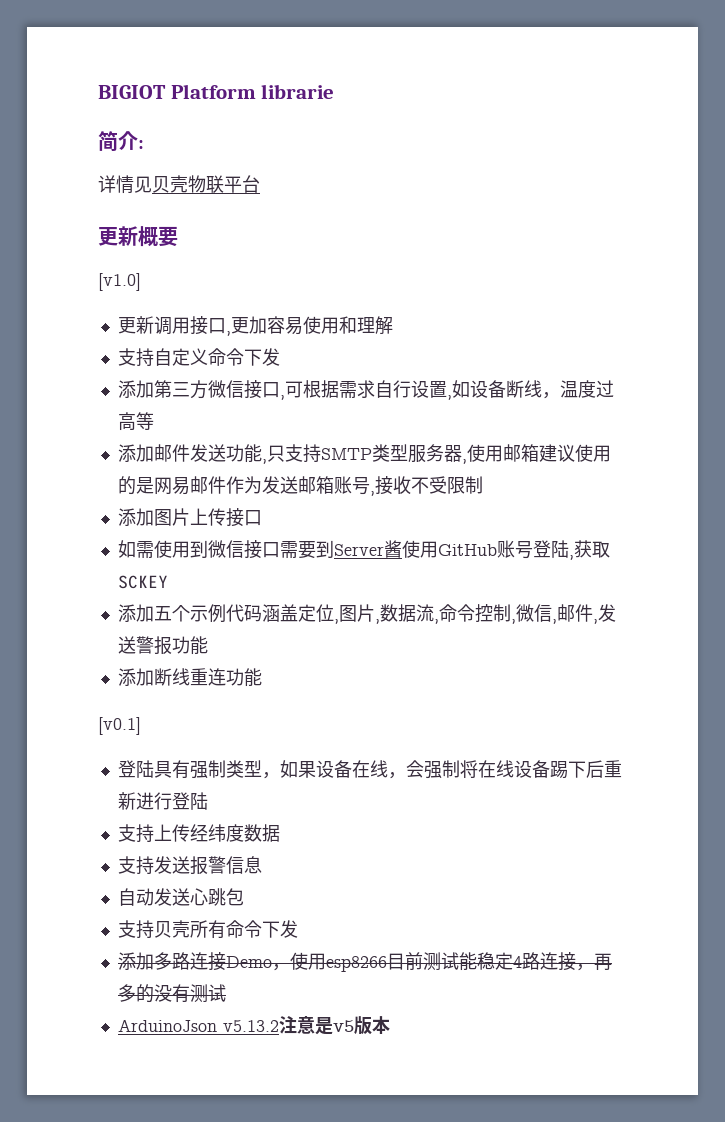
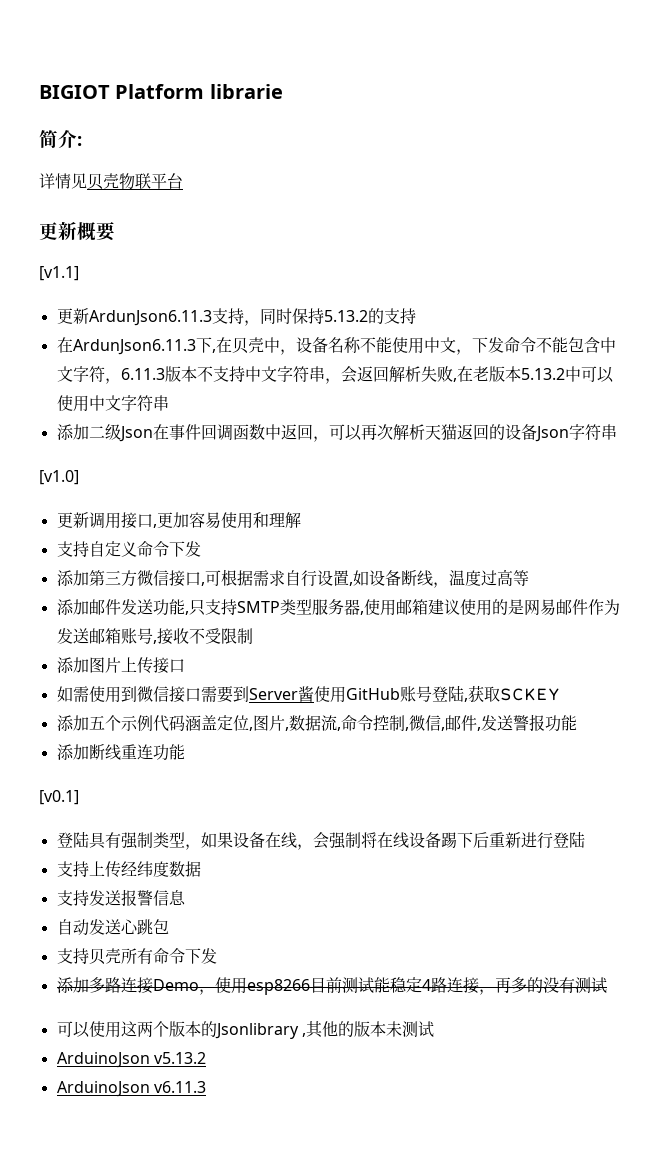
(178, 236) none -> [39,266,79,281] [56,308,416,326] [56,337,616,355] [56,366,614,384] [56,395,169,412] [56,424,617,442] // [v1.1] // 更新ArdunJson6.11.3支持，同时保持5.13.2的支持 // 在ArdunJson6.11.3下,在贝壳中，设备名称不能使用中文，下发命令不能包含中文字符，6.11.3版本不支持中文字符串，会返回解析失败,在老版本5.13.2中可以使用中文字符串 // 添加二级Json在事件回调函数中返回，可以再次解析天猫返回的设备Json字符串
(226, 993) none -> [56,1021,434,1039] // 可以使用这两个版本的Jsonlibrary ,其他的版本未测试
[278,1016,390,1035] 注意是v5版本 -> [56,1081,206,1097] // ArduinoJson v6.11.3

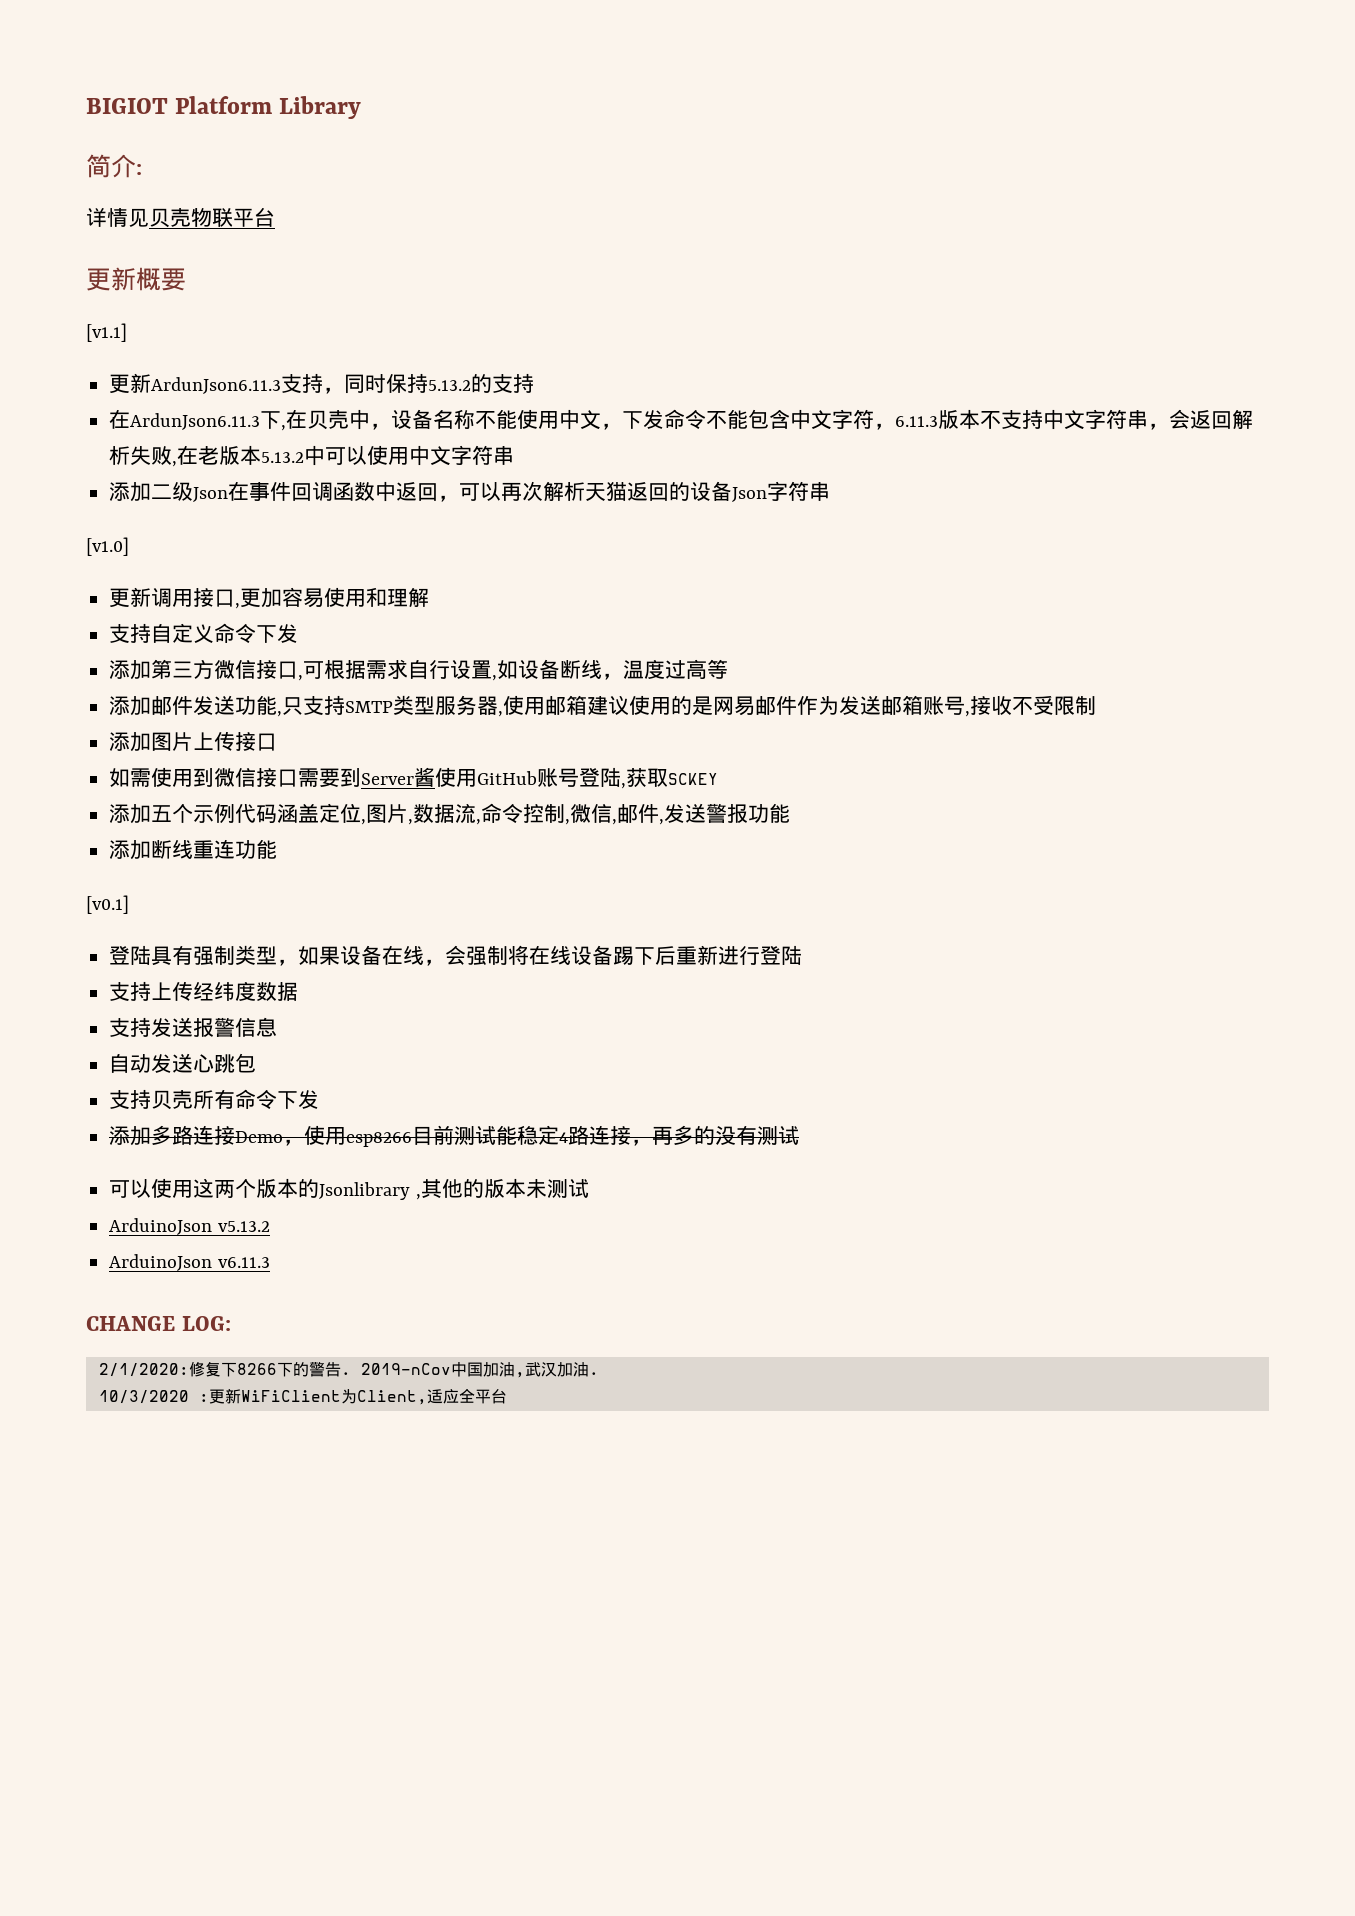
[209,84,283,99] librarie -> [279,96,362,119] Library
(206, 1087) none -> [86,1316,231,1331] [98,1361,599,1378] [98,1388,507,1405] // CHANGE LOG: // 2/1/2020:修复下8266下的警告. 2019-nCov中国加油,武汉加油. // 10/3/2020 :更新WiFiClient为Client,适应全平台

